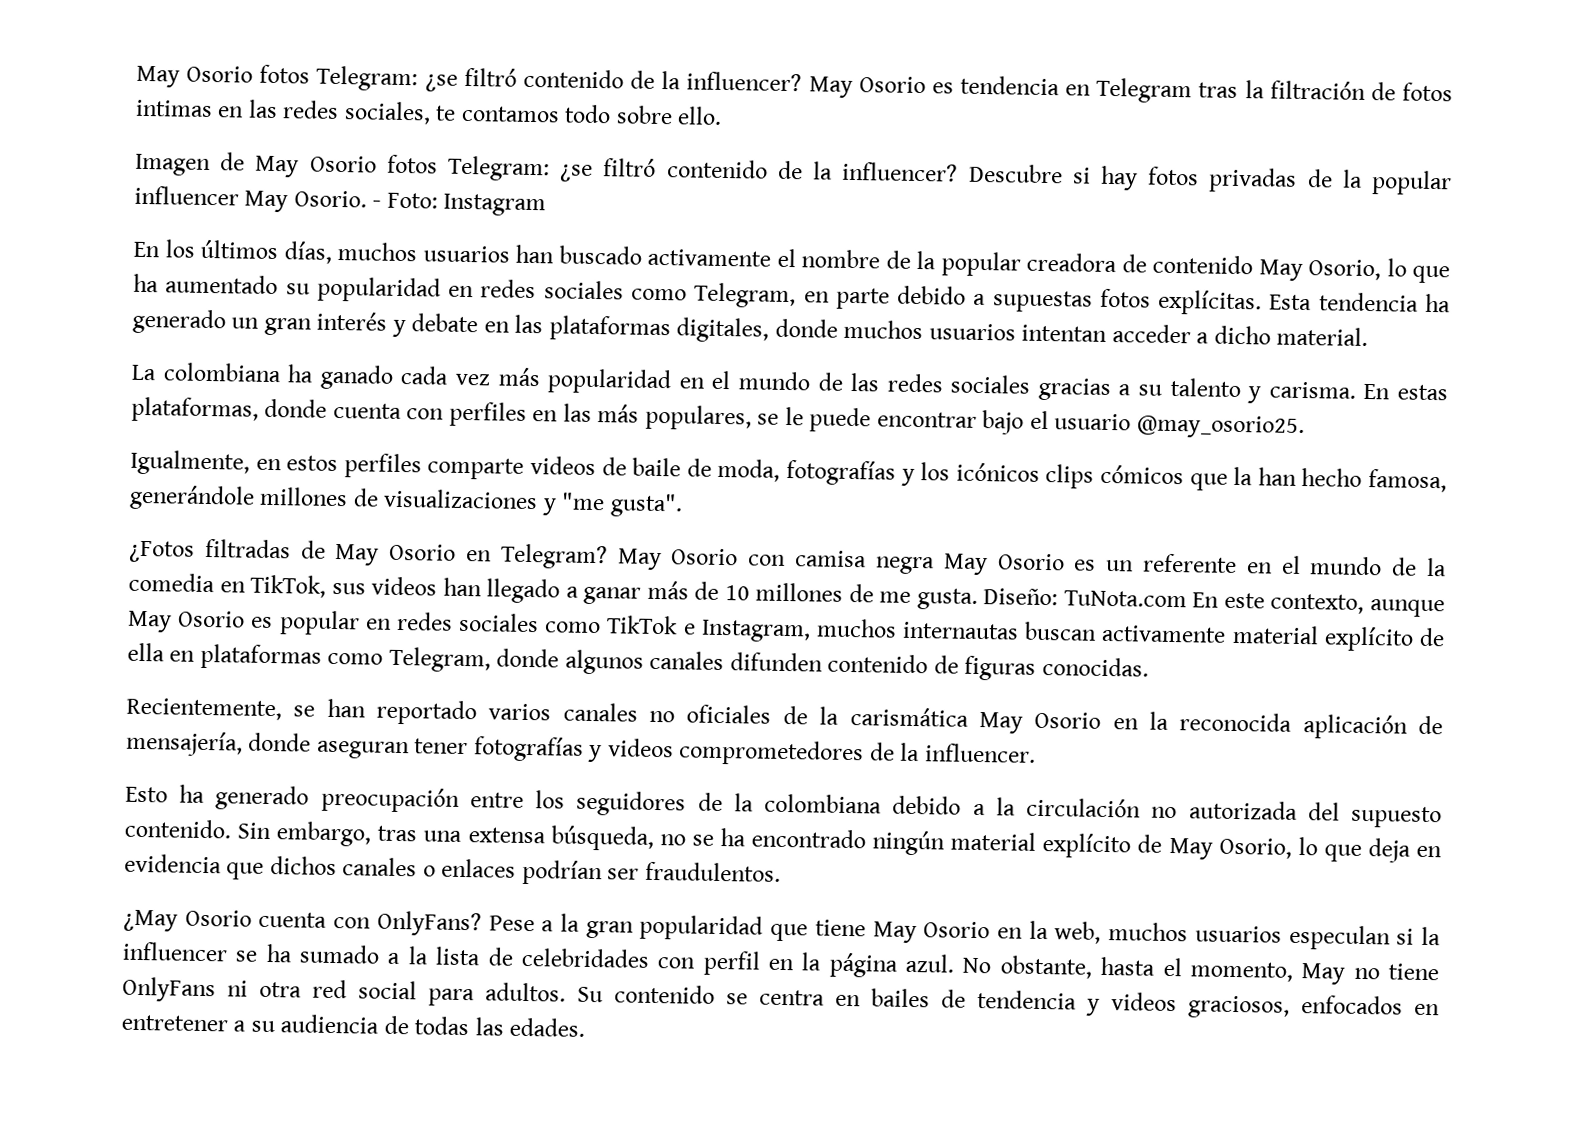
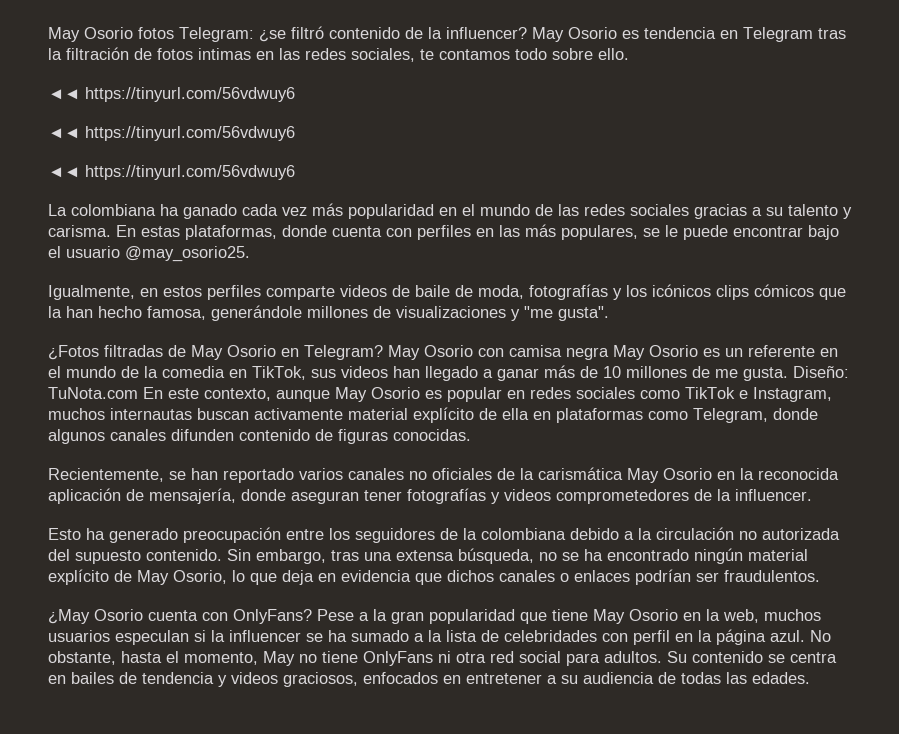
[135,152,1452,196] [134,185,547,217] [133,239,1450,284] [133,273,1452,316] [132,308,1369,347] Imagen de May Osorio fotos Telegram: ¿se filtró contenido de la influencer? Descubre si hay fotos privadas de la popular influencer May Osorio. - Foto: Instagram // En los últimos días, muchos usuarios han buscado activamente el nombre de la popular creadora de contenido May Osorio, lo que ha aumentado su popularidad en redes sociales como Telegram, en parte debido a supuestas fotos explícitas. Esta tendencia ha generado un gran interés y debate en las plataformas digitales, donde muchos usuarios intentan acceder a dicho material. -> [48,87,295,102] [48,126,295,141] [48,165,295,180] ◄◄ https://tinyurl.com/56vdwuy6 // ◄◄ https://tinyurl.com/56vdwuy6 // ◄◄ https://tinyurl.com/56vdwuy6

